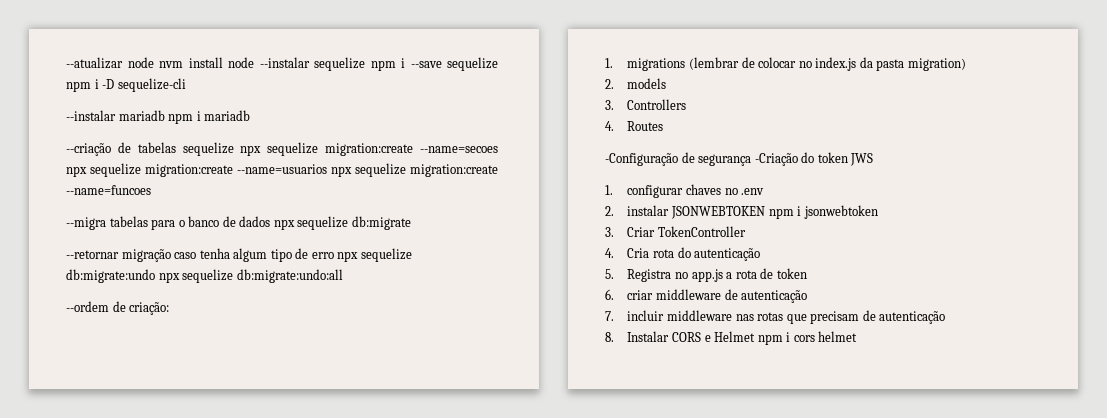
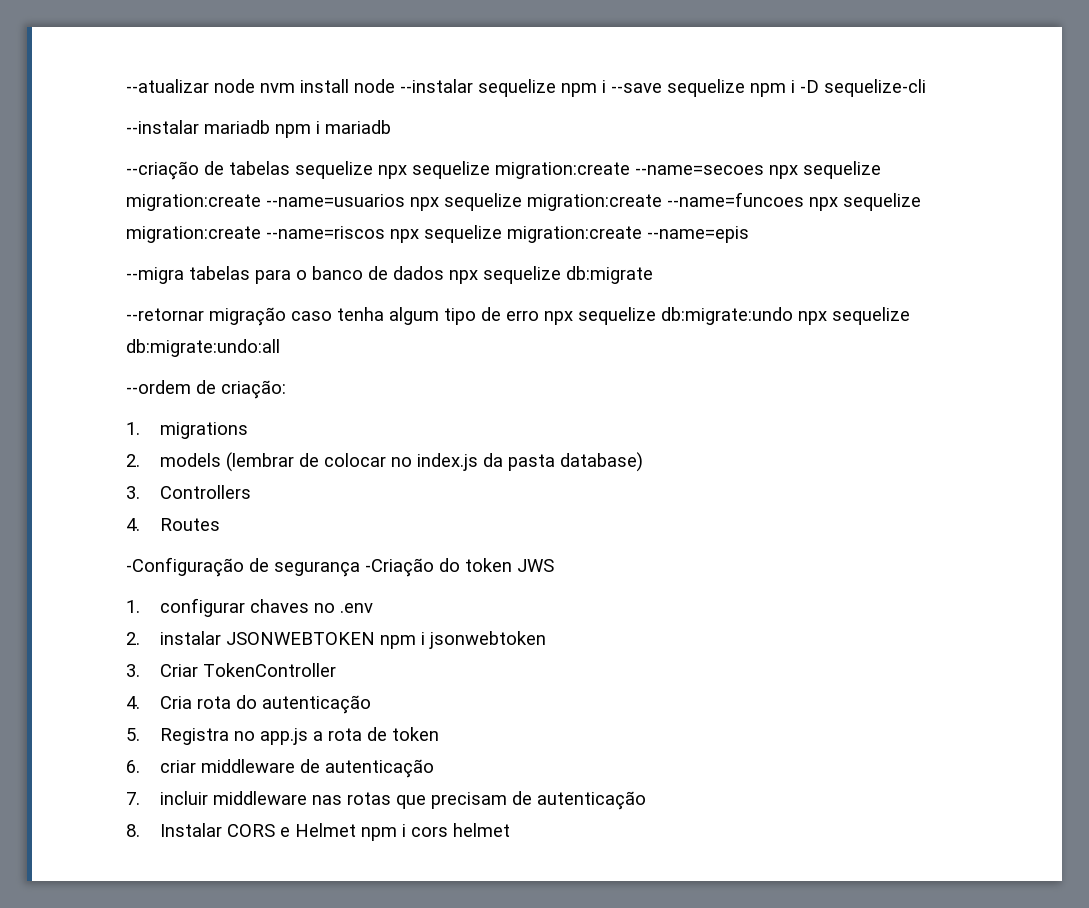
(151, 190) none -> [809,193,921,211] [126,225,749,243] npx sequelize migration:create --name=riscos npx sequelize migration:create --name=epis
(686, 64) none -> [126,453,222,467] // 2. models
[907,58,966,71] [605,78,667,89] migration) // 2. models -> [560,452,644,472] database)

